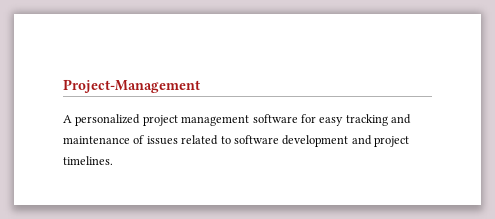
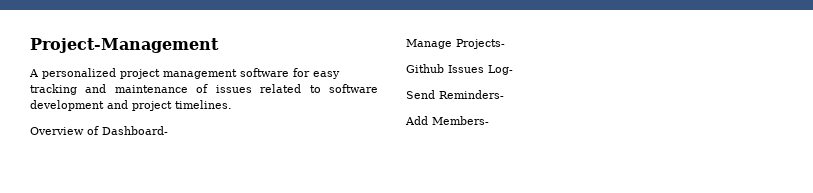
(113, 160) none -> [30,126,168,135] [406,39,505,49] [406,64,513,75] [406,90,504,99] [405,116,489,125] // Overview of Dashboard- // Manage Projects- // Github Issues Log- // Send Reminders- // Add Members-

